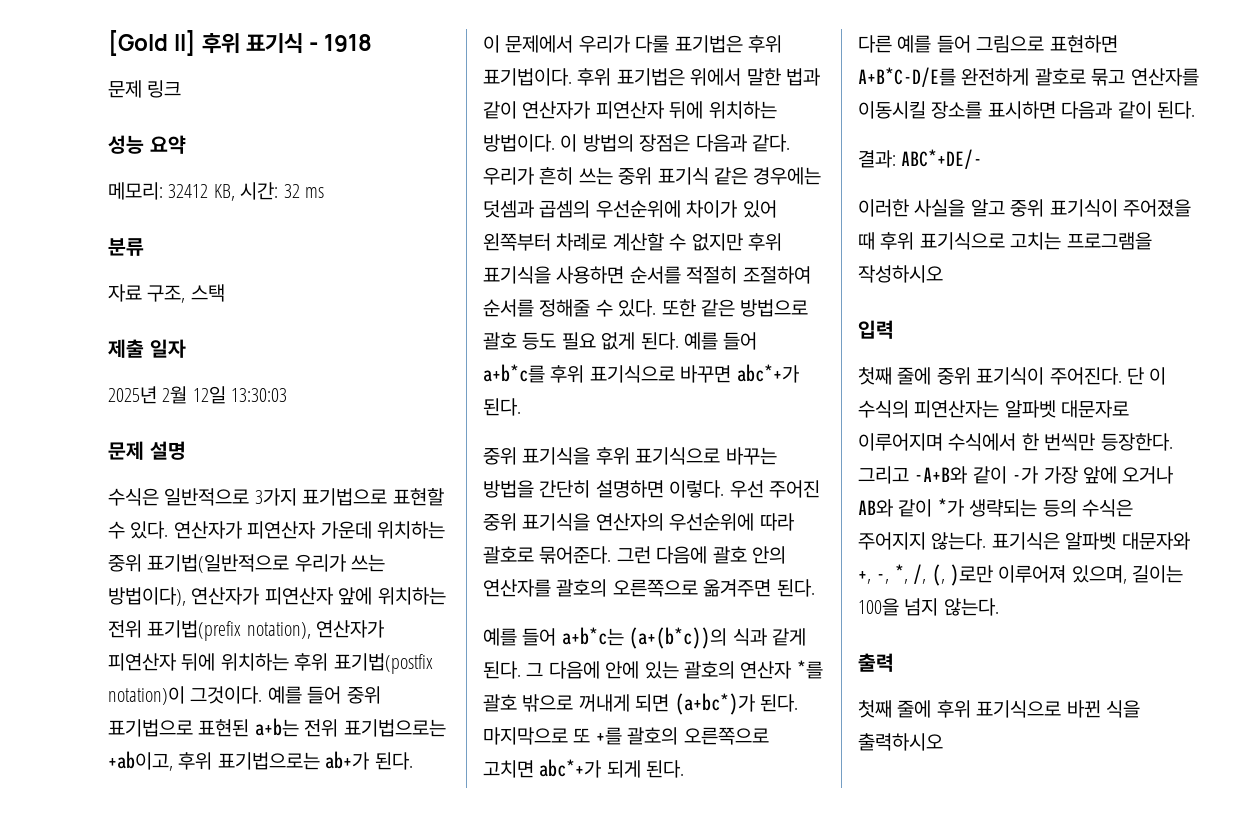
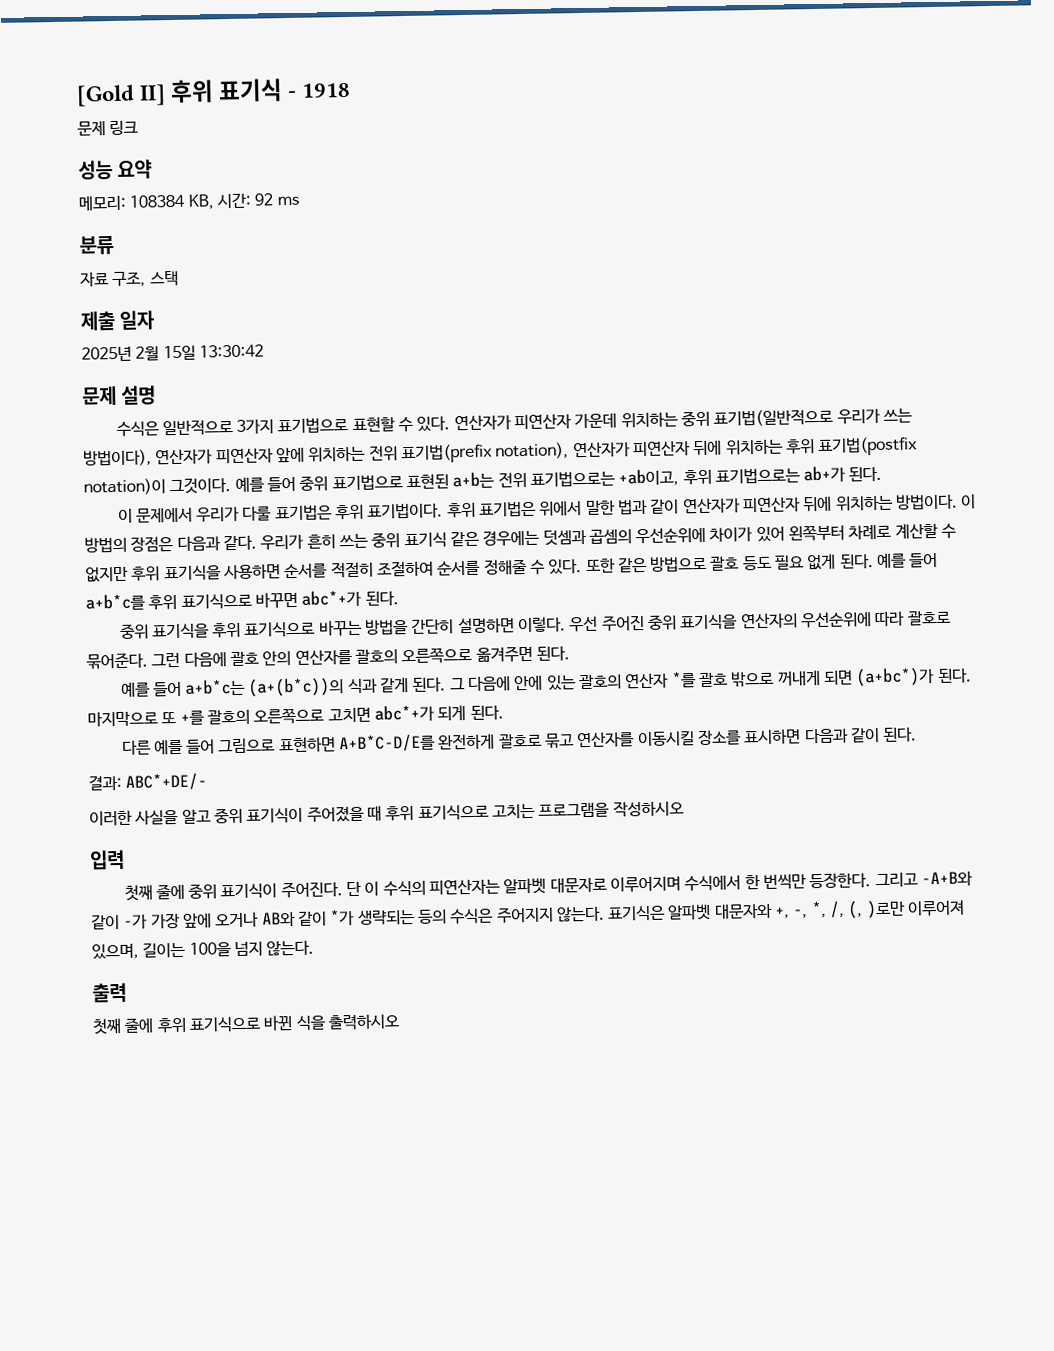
[168,184,209,198] 32412 -> [129,194,186,208] 108384
[283,184,300,198] 32 -> [254,193,274,206] 92
[192,386,288,404] 12일 13:30:03 -> [162,344,264,361] 15일 13:30:42

